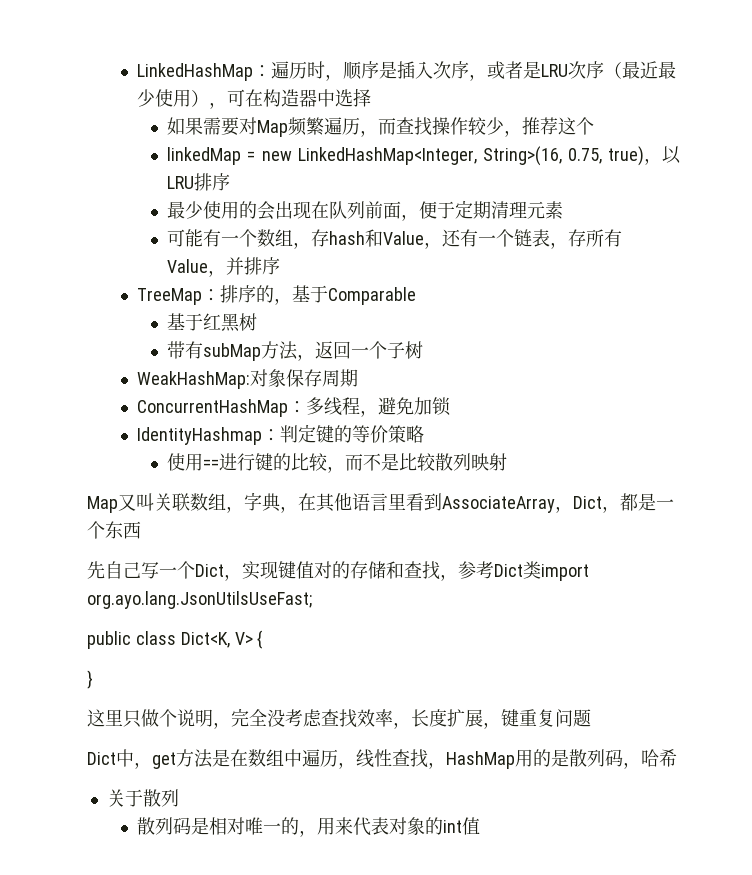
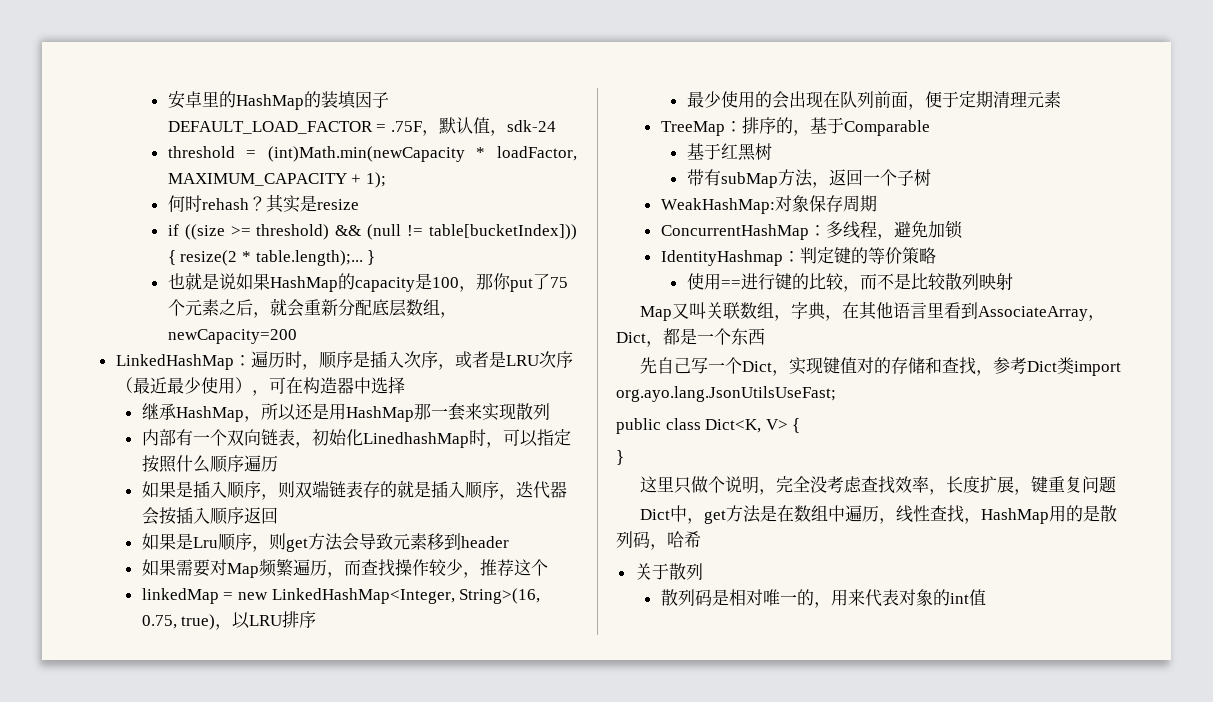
(137, 72) none -> [167,91,389,110] [167,117,556,136] [167,146,577,162] [167,172,386,188] [167,194,359,213] [167,224,577,240] [167,250,376,266] [167,272,568,292] [167,298,457,318] [167,329,297,344] 安卓里的HashMap的装填因子DEFAULT_LOAD_FACTOR = .75F，默认值，sdk-24 // threshold = (int)Math.min(newCapacity * loadFactor, MAXIMUM_CAPACITY + 1); // 何时rehash？其实是resize // if ((size >= threshold) && (null != table[bucketIndex])) { resize(2 * table.length);... } // 也就是说如果HashMap的capacity是100，那你put了75个元素之后，就会重新分配底层数组，newCapacity=200 //
(372, 97) none -> [141,403,550,422] [141,429,571,448] [141,455,278,473] [141,480,567,500] [141,507,278,525] [141,533,509,552] // 继承HashMap，所以还是用HashMap那一套来实现散列 // 内部有一个双向链表，初始化LinedhashMap时，可以指定按照什么顺序遍历 // 如果是插入顺序，则双端链表存的就是插入顺序，迭代器会按插入顺序返回 // 如果是Lru顺序，则get方法会导致元素移到header
[167,229,623,249] [167,257,281,277] // 可能有一个数组，存hash和Value，还有一个链表，存所有Value，并排序 -> (1061, 99) none

